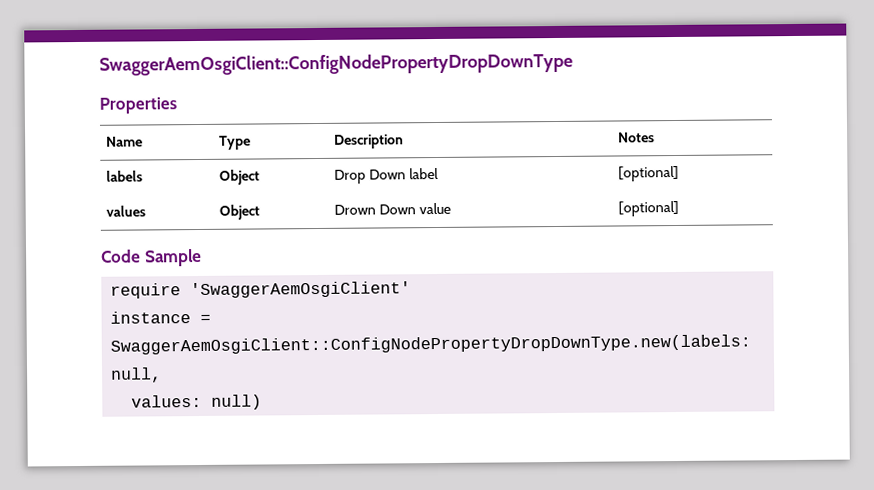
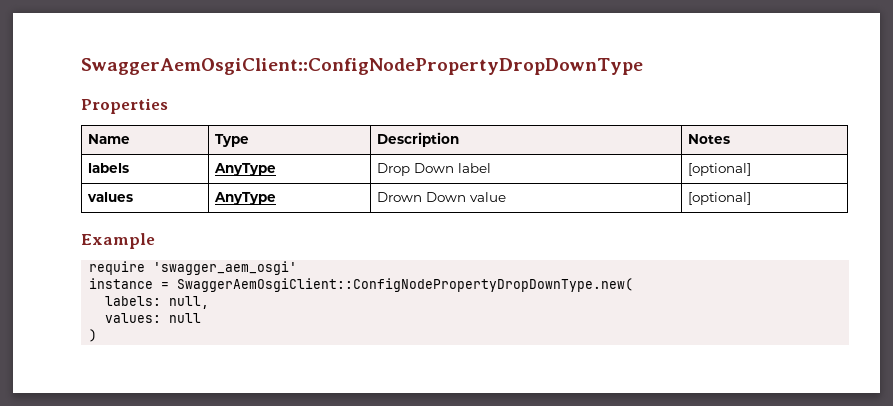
[219,169,261,185] Object -> [213,163,276,176] AnyType
[219,204,261,220] Object -> [213,192,276,205] AnyType
[101,248,202,267] Code Sample -> [81,233,155,249] Example
[190,281,412,299] 'SwaggerAemOsgiClient' -> [153,261,298,275] 'swagger_aem_osgi'
[110,334,752,355] SwaggerAemOsgiClient::ConfigNodePropertyDropDownType.new(labels: -> [177,278,634,292] [105,296,162,306] SwaggerAemOsgiClient::ConfigNodePropertyDropDownType.new( // labels:
[211,394,263,410] null) -> [169,313,202,323] [89,329,98,342] null // )

